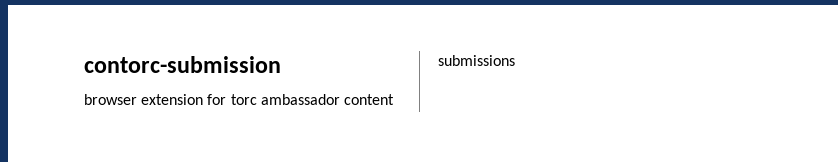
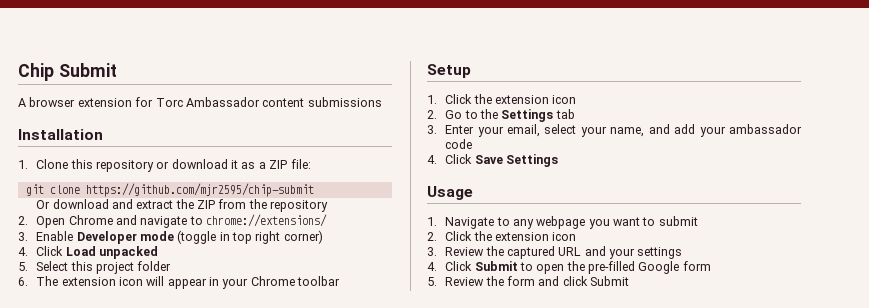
[84,56,281,73] contorc-submission // -> [18,63,117,81] [18,98,26,107] Chip Submit // A
[230,94,340,105] torc ambassador -> [155,97,260,107] Torc Ambassador
(515, 60) none -> [18,129,103,140] [18,159,311,172] [25,183,314,197] [36,199,329,212] [18,214,328,228] [18,230,323,244] [18,246,158,259] [18,261,172,274] [18,276,341,289] [427,64,471,78] [427,94,577,104] [427,109,575,122] [427,124,802,137] [445,139,473,149] [427,154,558,167] [427,186,473,200] [427,216,698,229] [427,231,577,241] [427,246,683,259] [427,261,711,274] [427,276,630,286] // Installation // 1. Clone this repository or download it as a ZIP file: // git clone https://github.com/mjr2595/chip-submit // Or download and extract the ZIP from the repository // 2. Open Chrome and navigate to chrome://extensions/ // 3. Enable Developer mode (toggle in top right corner) // 4. Click Load unpacked // 5. Select this project folder // 6. The extension icon will appear in your Chrome toolbar // Setup // 1. Click the extension icon // 2. Go to the Settings tab // 3. Enter your email, select your name, and add your ambassador code // 4. Click Save Settings // Usage // 1. Navigate to any webpage you want to submit // 2. Click the extension icon // 3. Review the captured URL and your settings // 4. Click Submit to open the pre-filled Google form // 5. Review the form and click Submit

